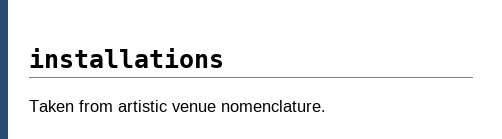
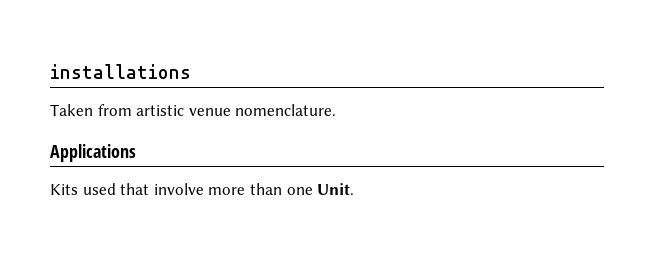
(326, 106) none -> [50,144,136,162] [50,183,355,195] // Applications // Kits used that involve more than one Unit.

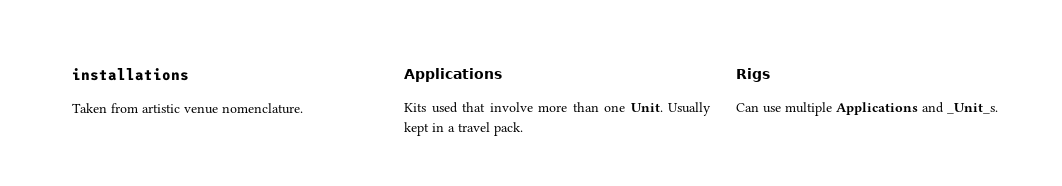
(355, 189) none -> [668,102,711,116] [404,122,523,136] [736,68,770,82] [736,102,998,116] Usually kept in a travel pack. // Rigs // Can use multiple Applications and _Unit_s.

